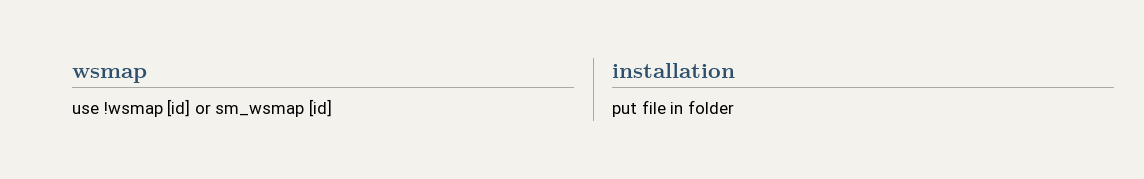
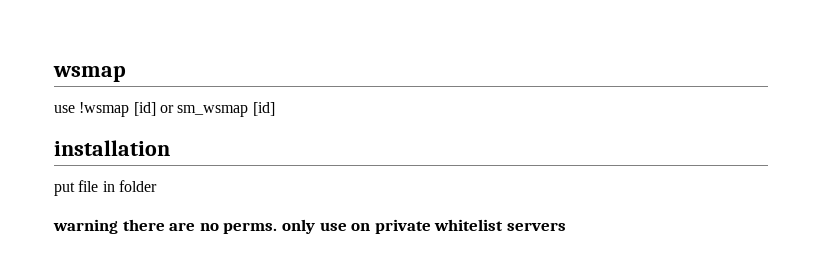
(734, 107) none -> [53,219,566,234] // warning there are no perms. only use on private whitelist servers

